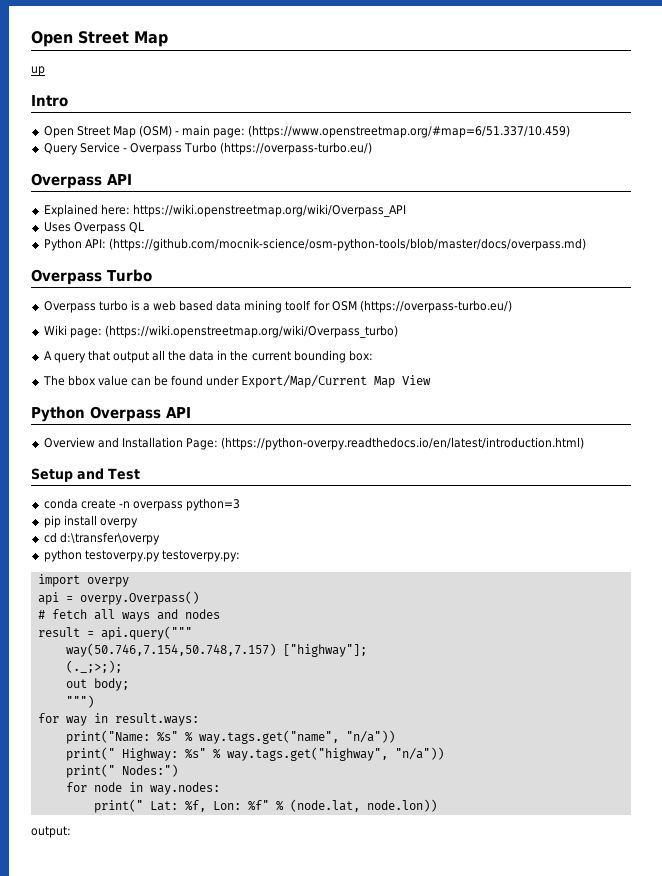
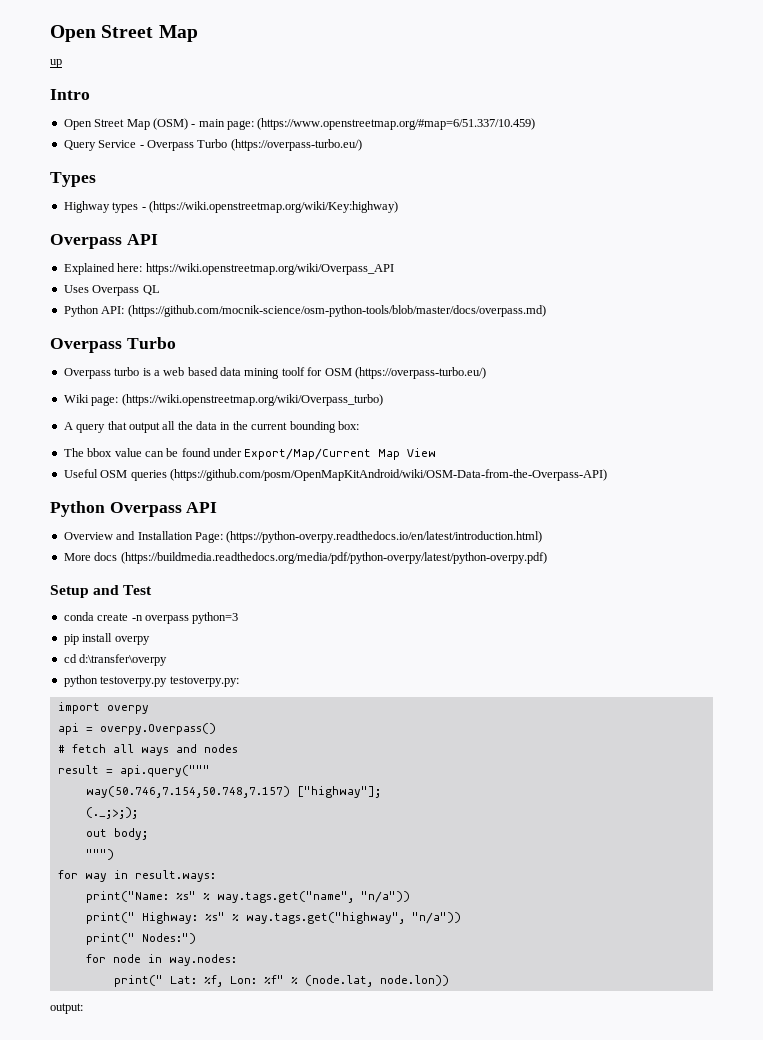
(373, 148) none -> [50,172,96,187] [63,201,398,213] // Types // Highway types - (https://wiki.openstreetmap.org/wiki/Key:highway)
(432, 380) none -> [63,469,607,481] // Useful OSM queries (https://github.com/posm/OpenMapKitAndroid/wiki/OSM-Data-from-the-Overpass-API)
(585, 443) none -> [63,552,547,564] // More docs (https://buildmedia.readthedocs.org/media/pdf/python-overpy/latest/python-overpy.pdf)

